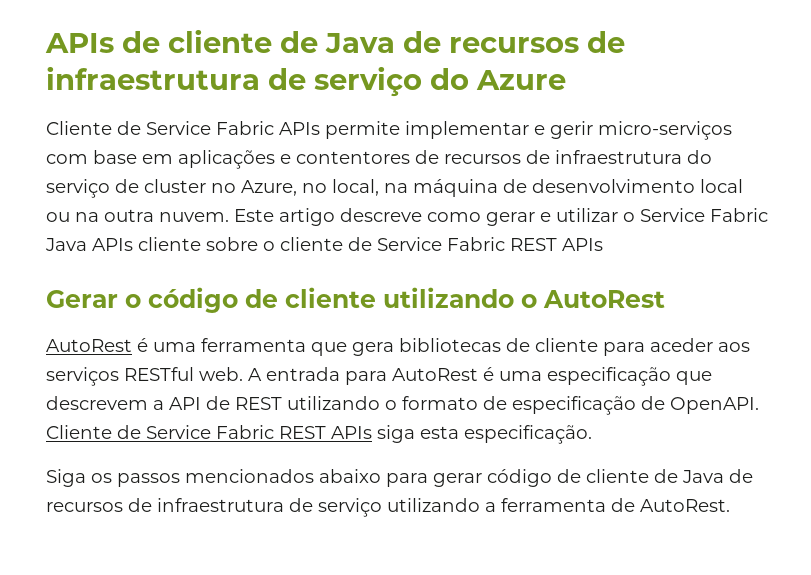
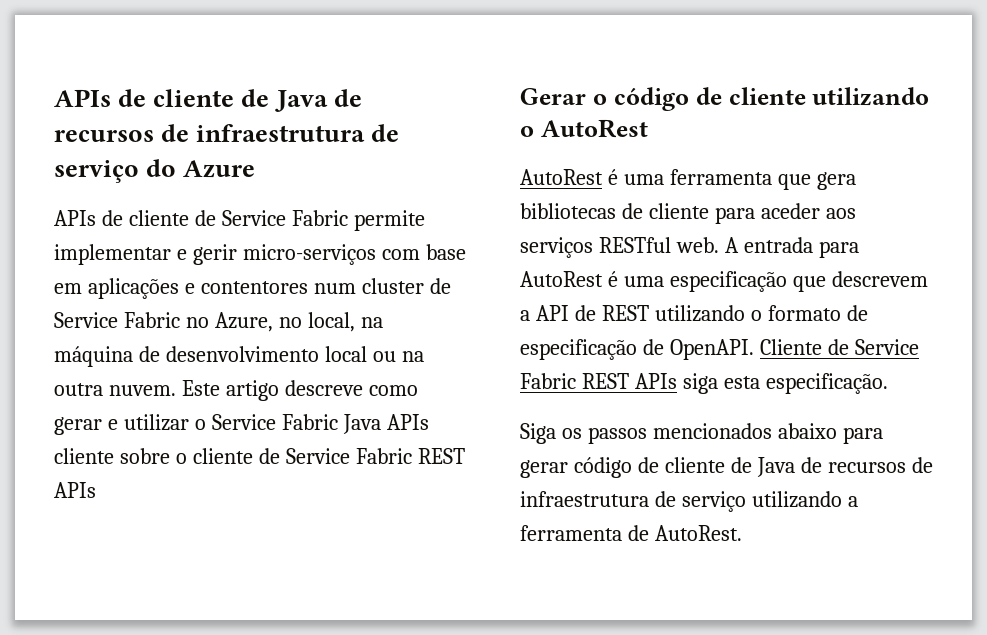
[46,121,320,135] Cliente de Service Fabric APIs -> [54,210,348,226] APIs de cliente de Service Fabric
[415,150,712,164] [46,179,206,198] de recursos de infraestrutura do serviço de cluster -> [313,278,451,294] [54,312,180,328] num cluster de Service Fabric

